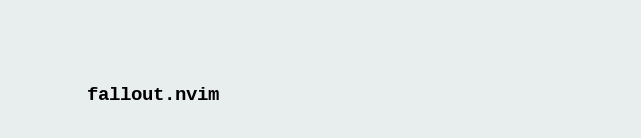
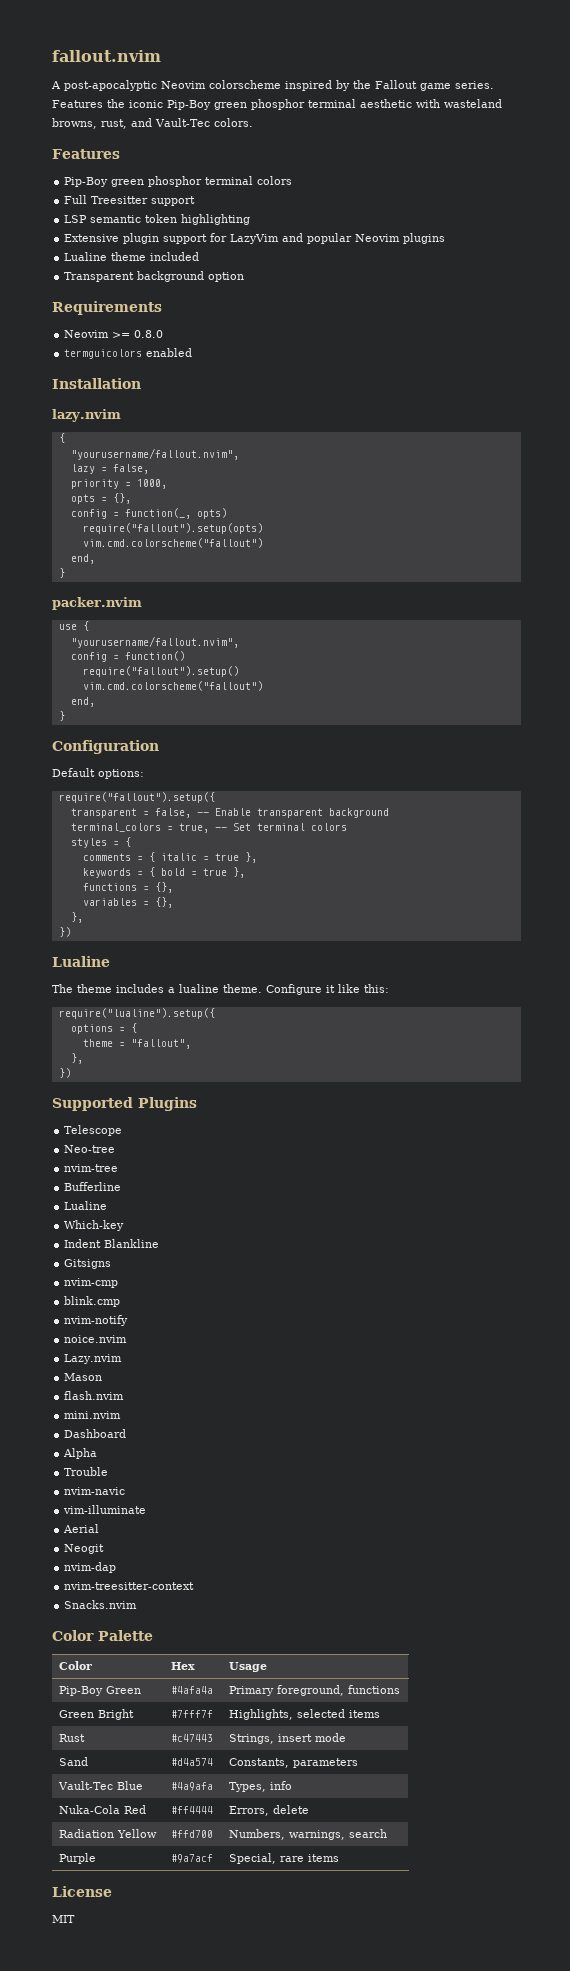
(219, 93) none -> [51,80,494,91] [52,99,502,110] [52,118,253,129] [52,149,120,159] [64,176,293,187] [64,195,196,206] [64,214,251,225] [64,233,446,244] [64,252,200,261] [64,271,245,282] [52,301,162,315] [64,330,164,338] [64,348,193,359] [52,378,141,389] [52,409,121,422] [58,433,65,443] [70,448,239,460] [70,464,149,474] [70,479,167,489] [70,493,131,504] [70,508,227,519] [82,523,263,534] [82,538,263,548] [70,554,95,564] [58,568,65,578] [52,597,142,610] [58,621,89,631] [70,636,239,648] [70,651,185,662] [82,666,239,677] [82,681,263,691] [70,697,95,707] [58,711,65,721] [52,740,159,754] [52,768,144,779] [58,792,215,803] [70,808,389,818] [70,823,347,833] [70,837,131,848] [82,852,257,863] [82,867,245,878] [82,882,173,893] [82,897,173,908] [70,912,83,923] [58,927,71,937] [52,956,110,967] [52,984,389,995] [58,1008,215,1019] [70,1023,137,1034] [82,1039,191,1049] [70,1053,83,1064] [58,1068,71,1078] [52,1097,197,1111] [64,1125,123,1136] [64,1145,116,1153] [64,1164,119,1172] [64,1182,122,1191] [64,1201,108,1210] [64,1220,125,1231] [64,1239,160,1248] [64,1259,112,1269] [64,1278,119,1288] [64,1296,121,1307] [64,1315,129,1326] [64,1335,128,1343] [64,1354,123,1364] [64,1373,103,1381] [64,1391,125,1400] [64,1411,122,1419] [64,1429,127,1438] [63,1448,98,1459] [64,1467,109,1476] [64,1487,126,1495] [63,1505,147,1514] [63,1524,100,1533] [64,1544,105,1554] [64,1562,117,1573] [64,1582,195,1590] [64,1600,138,1609] [52,1630,153,1641] [59,1661,93,1670] [171,1662,196,1670] [229,1662,268,1672] [59,1686,142,1696] [171,1686,214,1694] [229,1685,401,1696] [59,1709,135,1720] [171,1710,214,1718] [229,1709,381,1720] [59,1734,86,1742] [171,1734,214,1742] [229,1733,347,1744] [59,1757,89,1766] [171,1758,214,1766] [229,1758,359,1768] [58,1781,144,1790] [171,1782,214,1791] [229,1781,293,1792] [59,1805,147,1814] [171,1806,214,1814] [229,1805,310,1816] [59,1829,158,1838] [171,1830,214,1838] [229,1829,388,1840] [59,1853,97,1864] [171,1854,214,1863] [229,1853,340,1864] [52,1886,112,1897] [52,1915,75,1923] // A post-apocalyptic Neovim colorscheme inspired by the Fallout game series. Features the iconic Pip-Boy green phosphor terminal aesthetic with wasteland browns, rust, and Vault-Tec colors. // Features // Pip-Boy green phosphor terminal colors // Full Treesitter support // LSP semantic token highlighting // Extensive plugin support for LazyVim and popular Neovim plugins // Lualine theme included // Transparent background option // Requirements // Neovim >= 0.8.0 // termguicolors enabled // Installation // lazy.nvim // { // "yourusername/fallout.nvim", // lazy = false, // priority = 1000, // opts = {}, // config = function(_, opts) // require("fallout").setup(opts) // vim.cmd.colorscheme("fallout") // end, // } // packer.nvim // use { // "yourusername/fallout.nvim", // config = function() // require("fallout").setup() // vim.cmd.colorscheme("fallout") // end, // } // Configuration // Default options: // require("fallout").setup({ // transparent = false, -- Enable transparent background // terminal_colors = true, -- Set terminal colors // styles = { // comments = { italic = true }, // keywords = { bold = true }, // functions = {}, // variables = {}, // }, // }) // Lualine // The theme includes a lualine theme. Configure it like this: // require("lualine").setup({ // options = { // theme = "fallout", // }, // }) // Supported Plugins // Telescope // Neo-tree // nvim-tree // Bufferline // Lualine // Which-key // Indent Blankline // Gitsigns // nvim-cmp // blink.cmp // nvim-notify // noice.nvim // Lazy.nvim // Mason // flash.nvim // mini.nvim // Dashboard // Alpha // Trouble // nvim-navic // vim-illuminate // Aerial // Neogit // nvim-dap // nvim-treesitter-context // Snacks.nvim // Color Palette // Color | Hex | Usage // Pip-Boy Green | #4afa4a | Primary foreground, functions // Green Bright | #7fff7f | Highlights, selected items // Rust | #c47443 | Strings, insert mode // Sand | #d4a574 | Constants, parameters // Vault-Tec Blue | #4a9afa | Types, info // Nuka-Cola Red | #ff4444 | Errors, delete // Radiation Yellow | #ffd700 | Numbers, warnings, search // Purple | #9a7acf | Special, rare items // License // MIT

